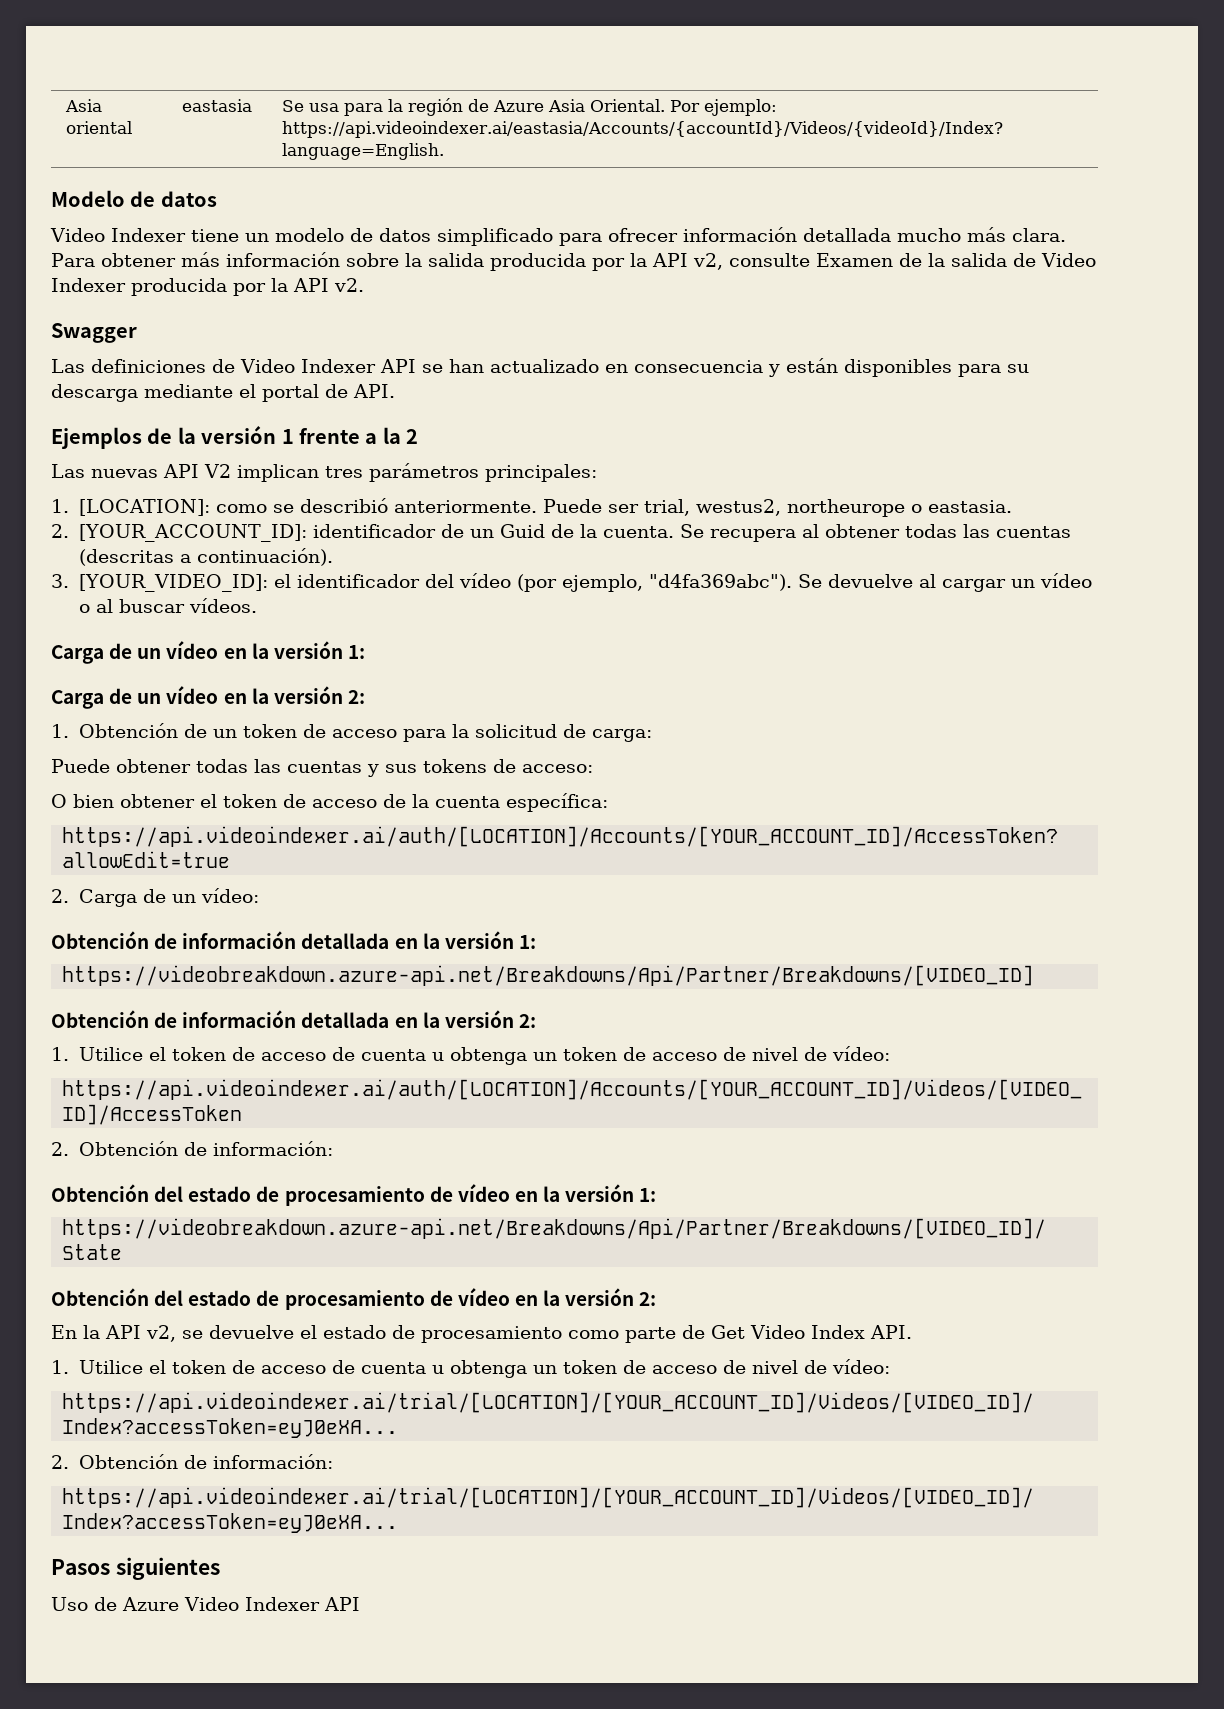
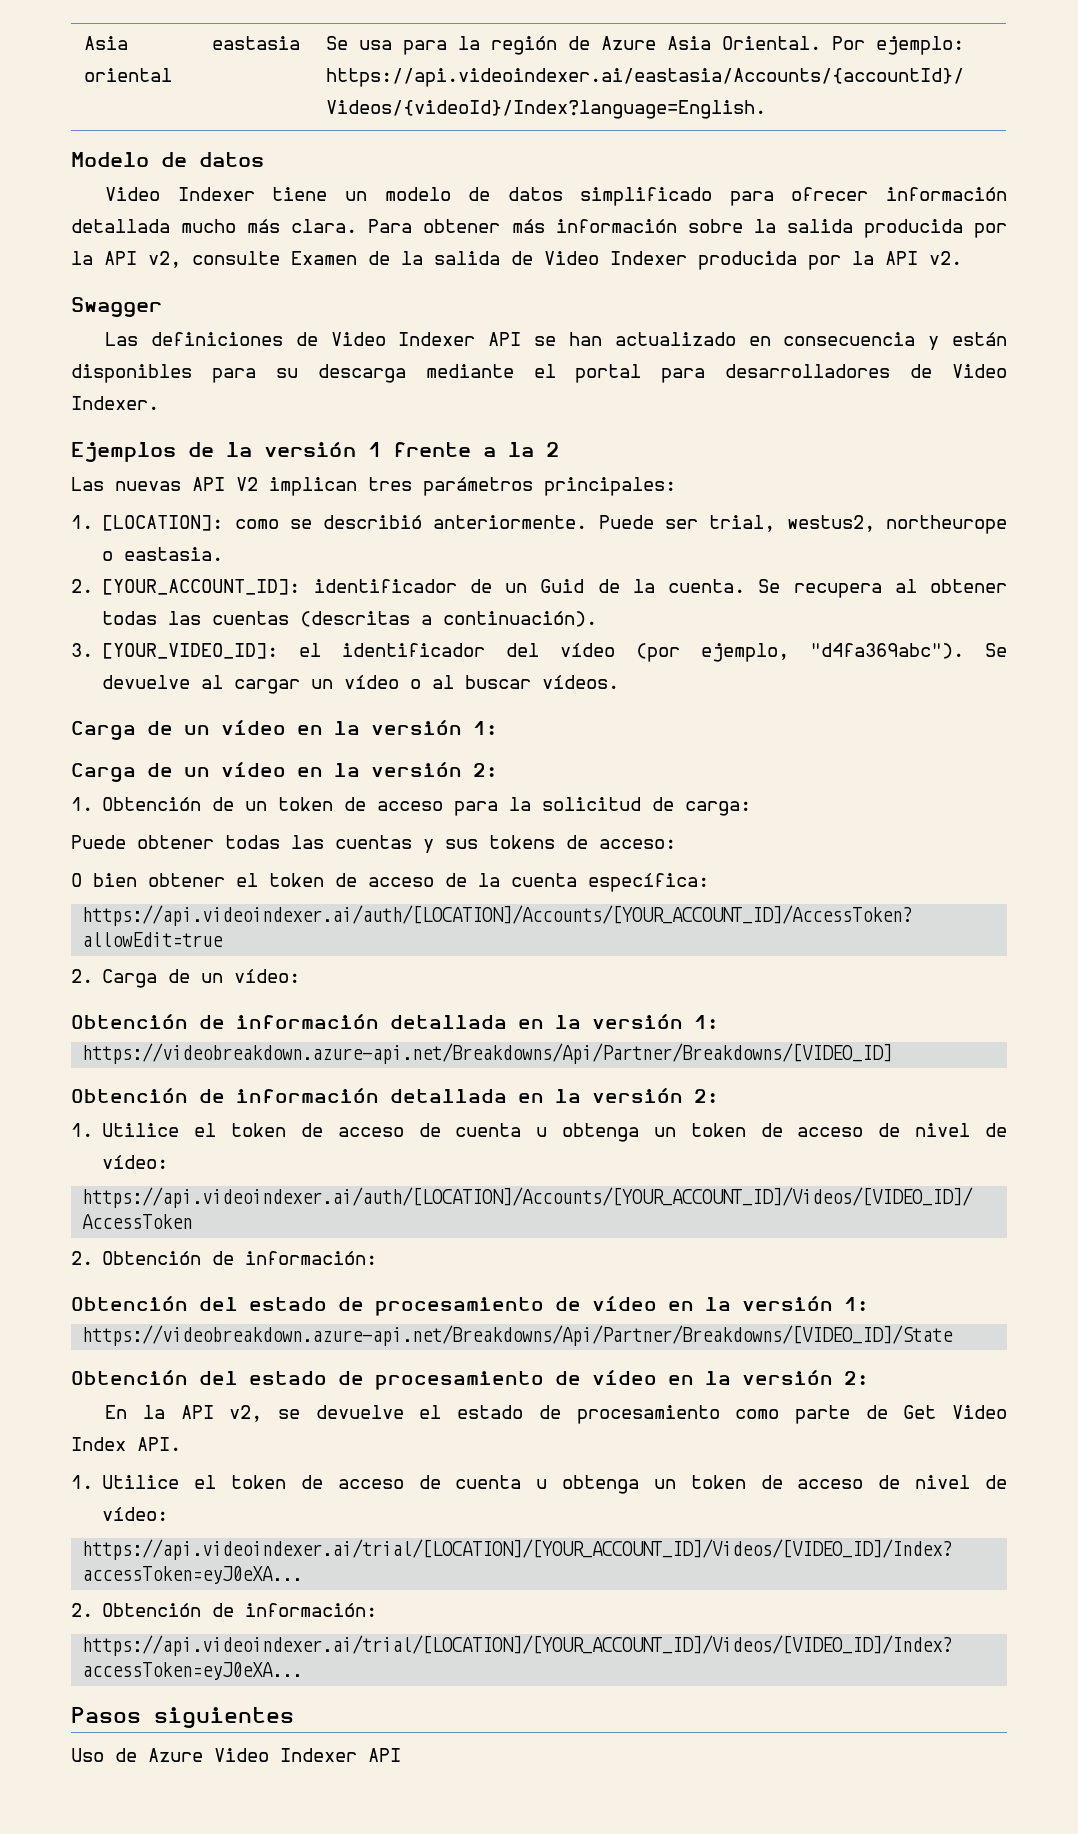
[325,384,395,398] de API. -> [661,364,1007,383] [71,396,159,410] para desarrolladores de Video Indexer.

